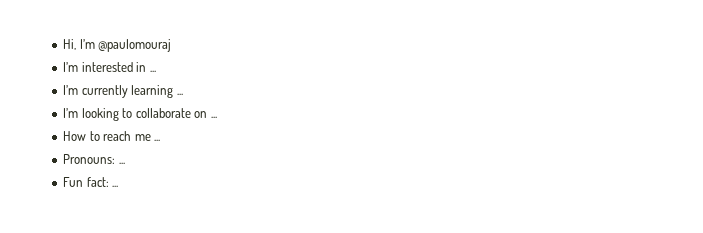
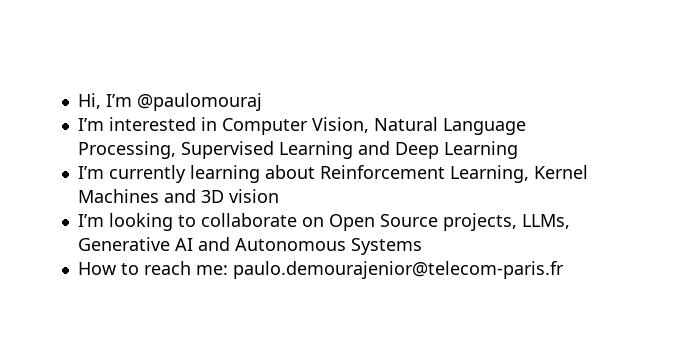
[149,70,156,72] [63,85,183,98] ... // I’m currently learning ... -> [221,117,526,135] [77,141,518,159] [77,165,588,183] [77,189,279,203] Computer Vision, Natural Language Processing, Supervised Learning and Deep Learning // I’m currently learning about Reinforcement Learning, Kernel Machines and 3D vision
[210,116,217,118] [63,131,161,141] [63,154,125,164] [63,177,119,187] ... // How to reach me ... // Pronouns: ... // Fun fact: ... -> [328,213,570,231] [77,237,422,255] [77,261,564,279] Open Source projects, LLMs, Generative AI and Autonomous Systems // How to reach me: paulo.demourajenior@telecom-paris.fr

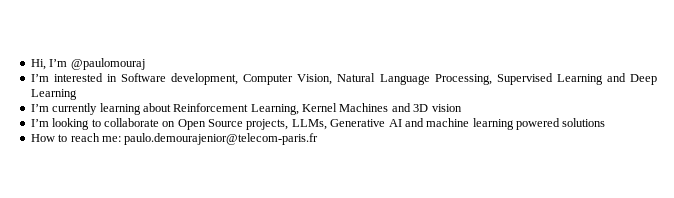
(217, 124) none -> [121,73,239,85] Software development,
[234,238,422,255] Autonomous Systems -> [426,118,606,130] machine learning powered solutions

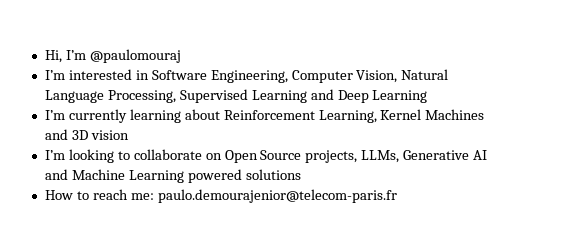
[171,73,239,85] development, -> [210,70,288,83] Engineering,
[426,118,514,130] machine learning -> [71,169,184,183] Machine Learning

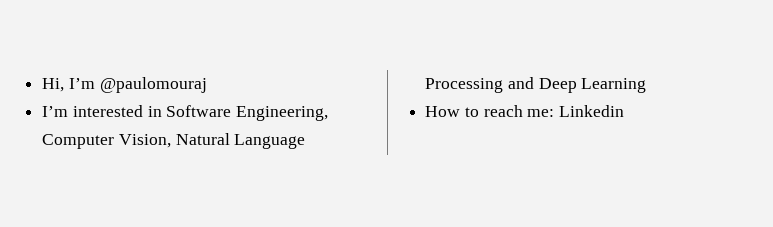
[107,89,307,103] Processing, Supervised Learning -> [425,78,504,93] Processing
[44,109,485,123] [44,129,129,140] [44,149,488,163] [44,169,301,183] // I’m currently learning about Reinforcement Learning, Kernel Machines and 3D vision // I’m looking to collaborate on Open Source projects, LLMs, Generative AI and Machine Learning powered solutions -> (647, 85) none
[157,189,397,203] paulo.demourajenior@telecom-paris.fr -> [559,105,625,117] Linkedin

